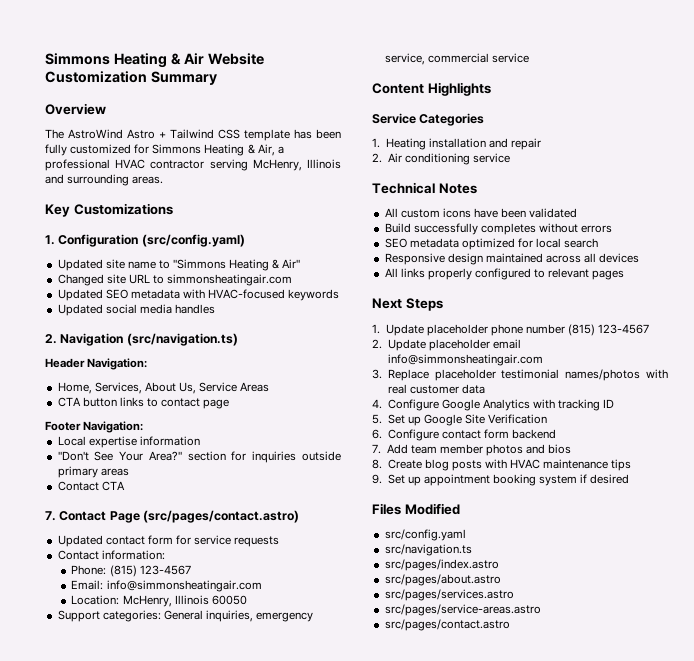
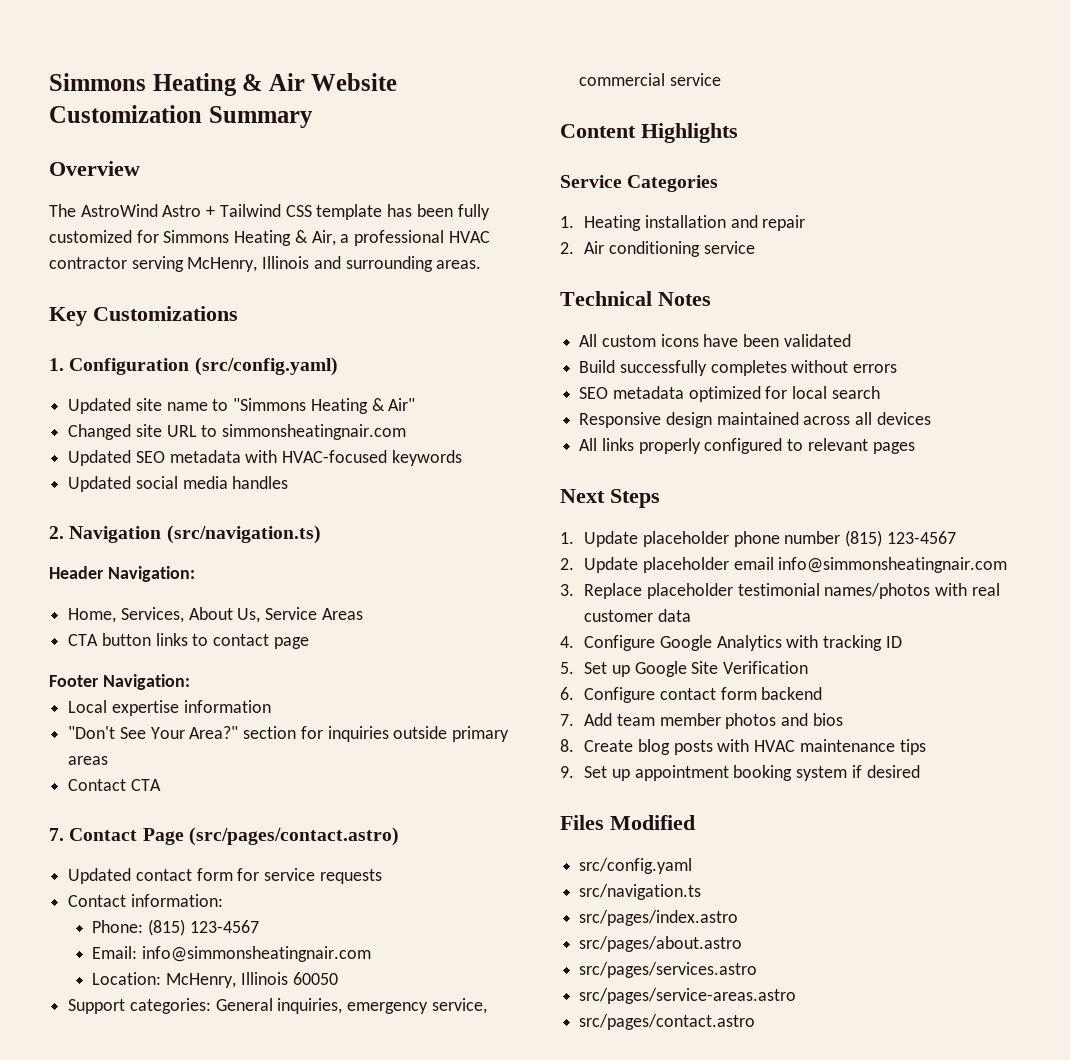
[167,274,293,286] simmonsheatingair.com -> [222,424,407,440] simmonsheatingnair.com
[106,580,262,592] info@simmonsheatingair.com -> [142,946,372,962] info@simmonsheatingnair.com
[387,354,543,366] info@simmonsheatingair.com -> [778,557,1008,573] info@simmonsheatingnair.com

